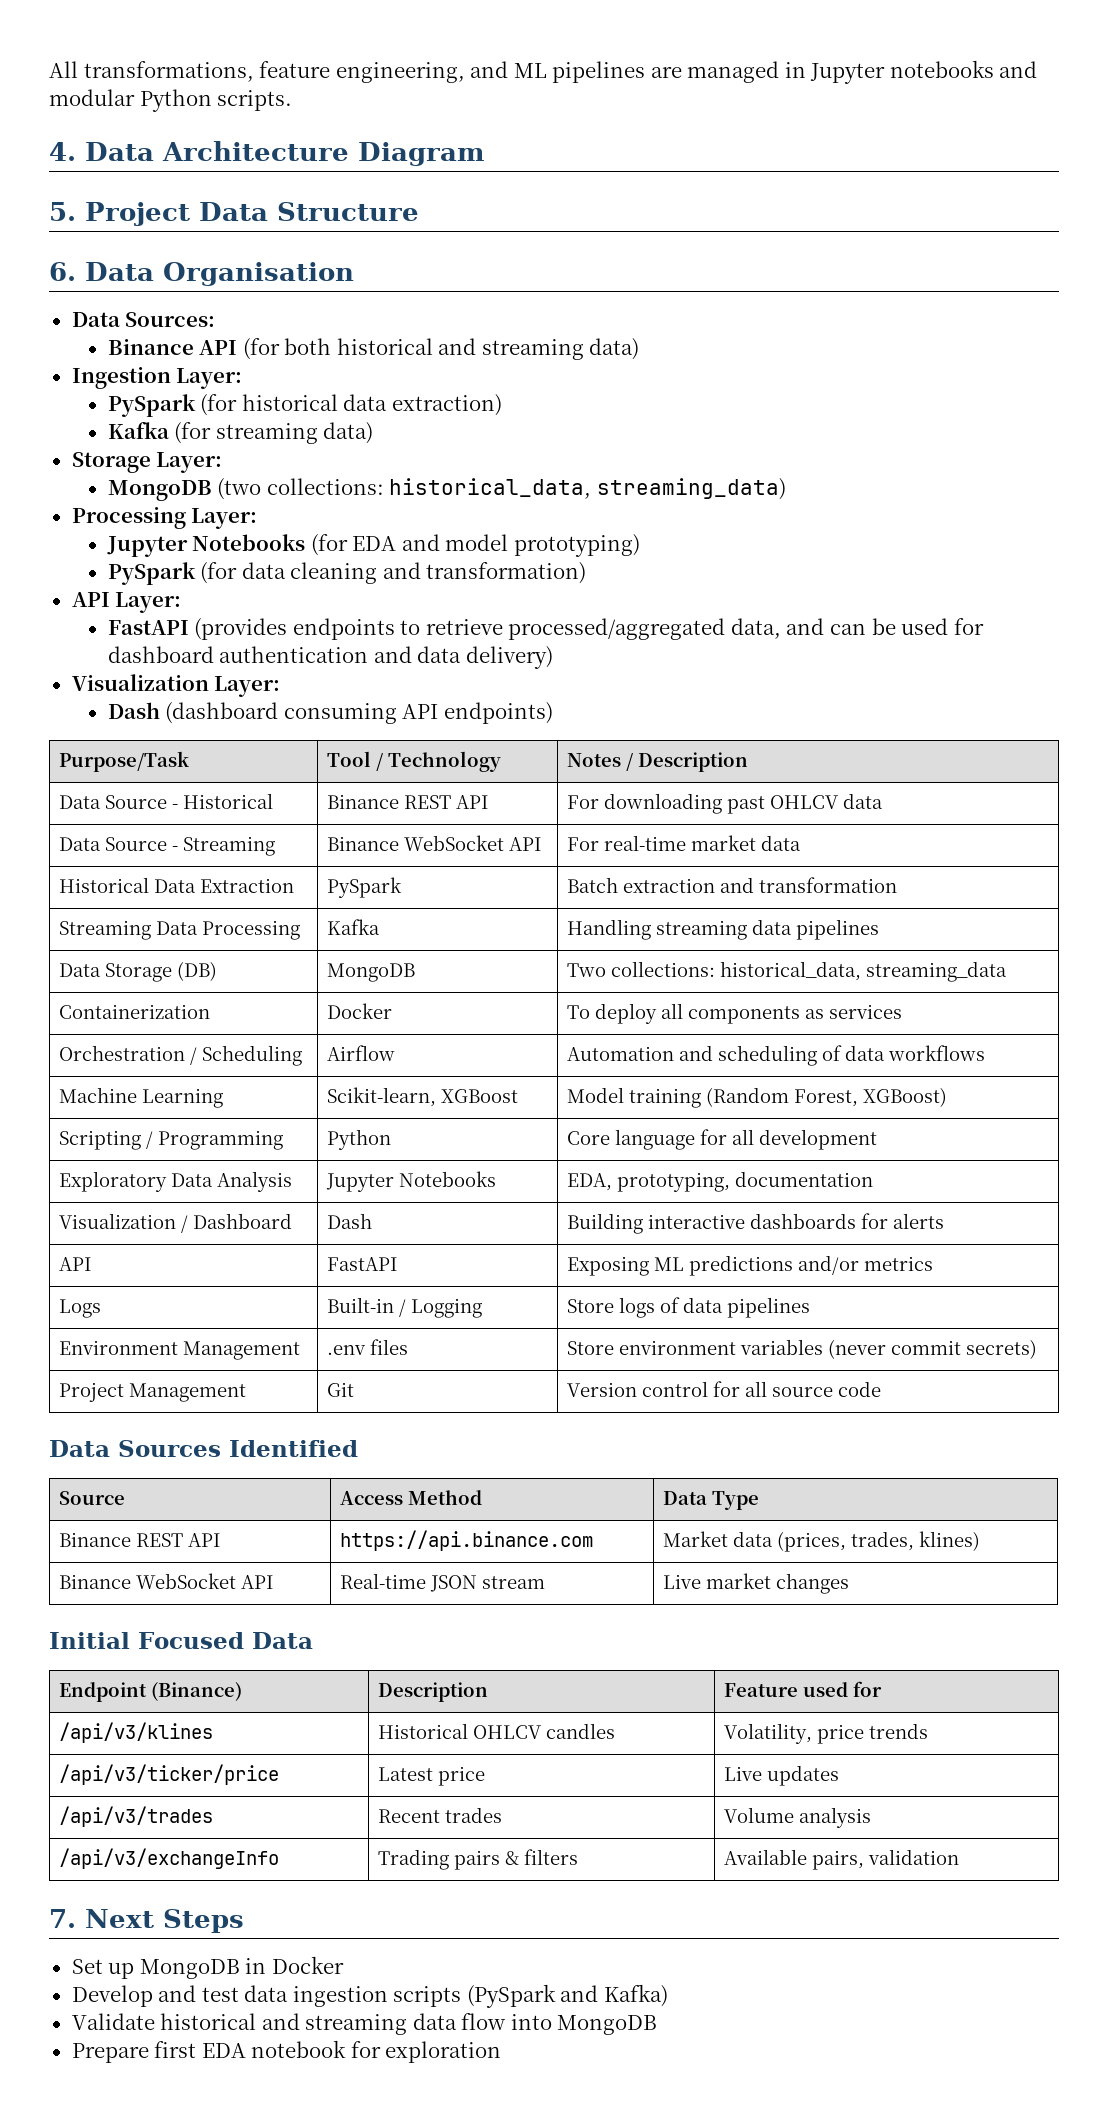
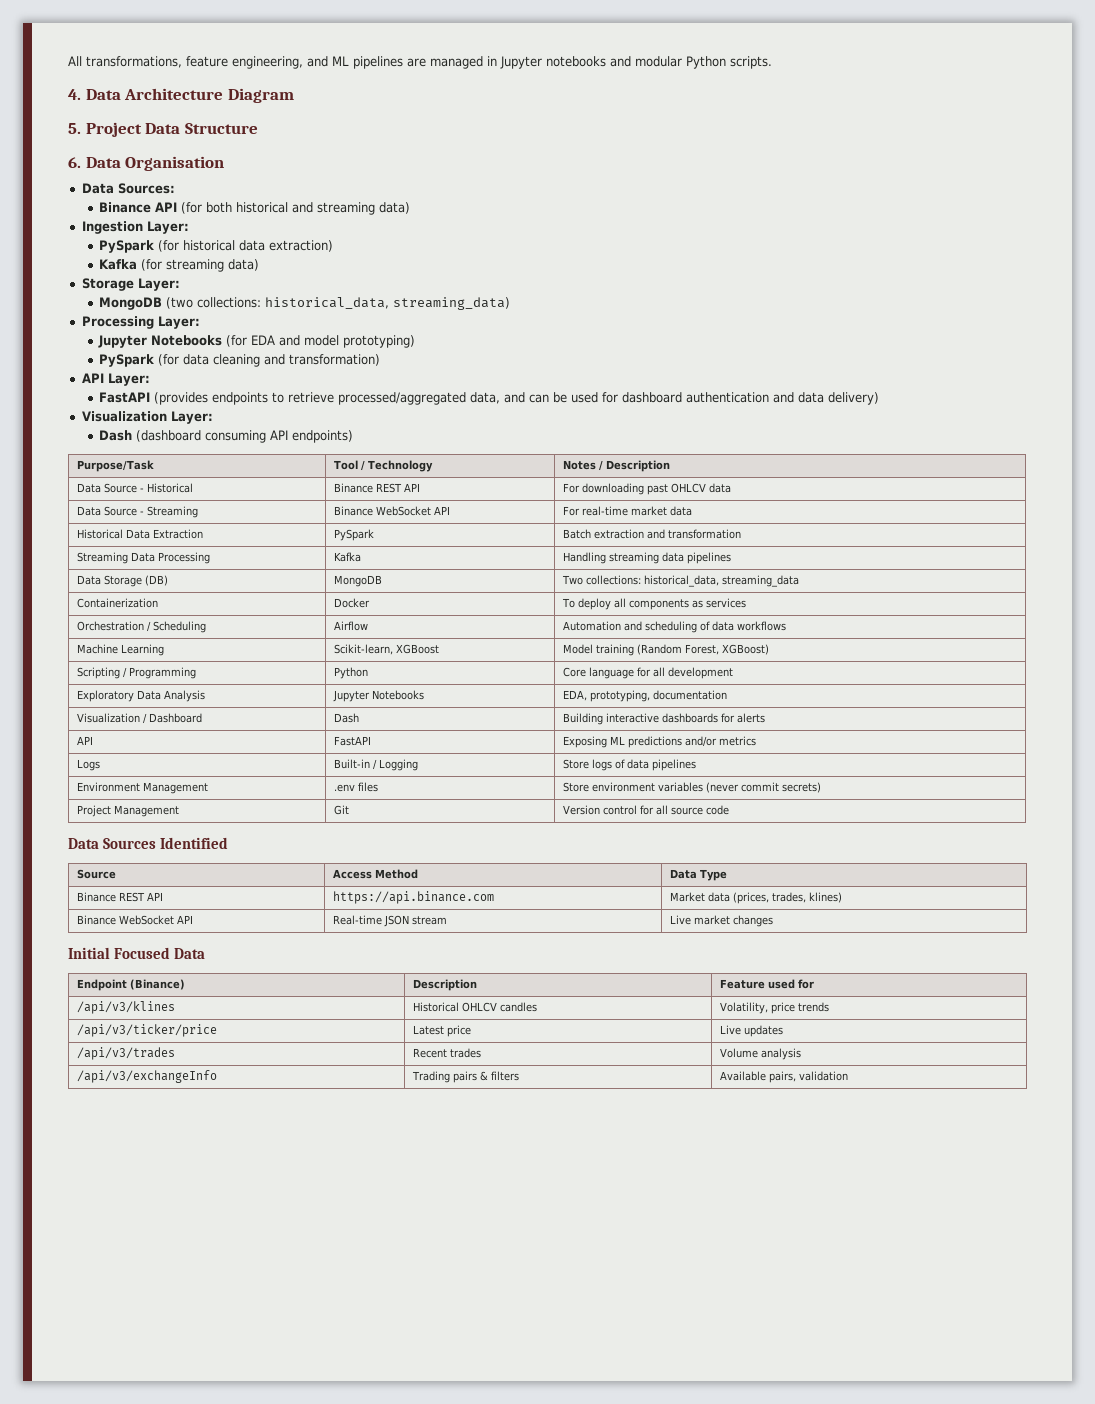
[49,1909,244,1933] [71,1956,344,1979] [71,1984,668,2008] [71,2013,658,2035] [71,2040,502,2063] // 7. Next Steps // Set up MongoDB in Docker // Develop and test data ingestion scripts (PySpark and Kafka) // Validate historical and streaming data flow into MongoDB // Prepare first EDA notebook for exploration -> (848, 1076) none

